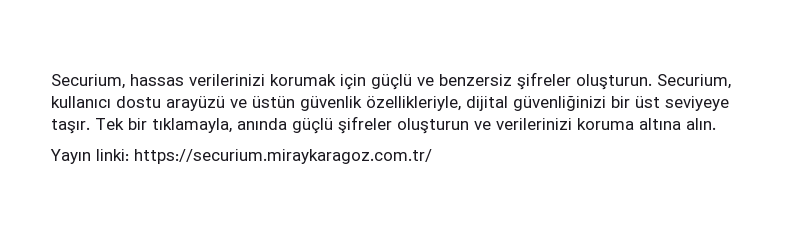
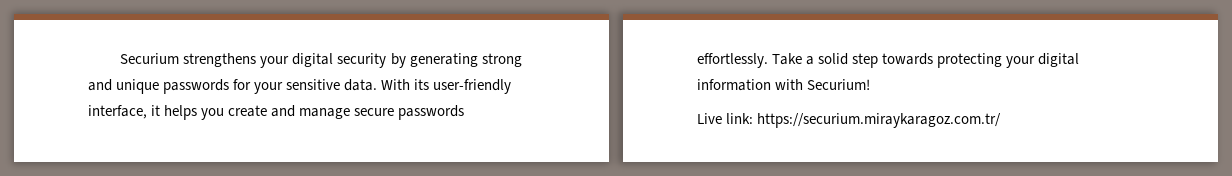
[51,72,731,90] [51,95,729,111] [51,116,716,134] [50,149,129,164] Securium, hassas verilerinizi korumak için güçlü ve benzersiz şifreler oluşturun. Securium, kullanıcı dostu arayüzü ve üstün güvenlik özellikleriyle, dijital güvenliğinizi bir üst seviyeye taşır. Tek bir tıklamayla, anında güçlü şifreler oluşturun ve verilerinizi koruma altına alın. // Yayın linki: -> [120,53,522,68] [88,79,512,94] [88,105,465,120] [697,53,1080,68] [697,79,871,91] [697,113,754,124] Securium strengthens your digital security by generating strong and unique passwords for your sensitive data. With its user-friendly interface, it helps you create and manage secure passwords effortlessly. Take a solid step towards protecting your digital information with Securium! // Live link:

